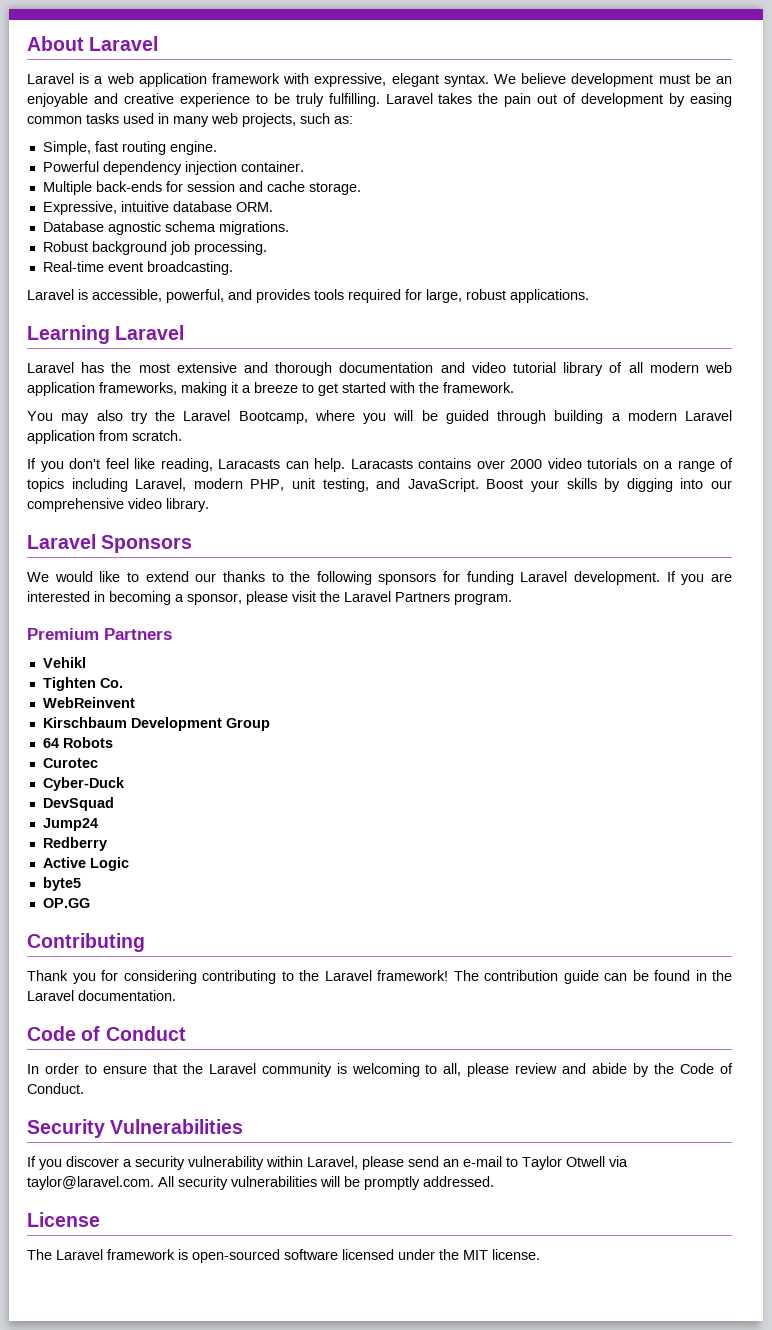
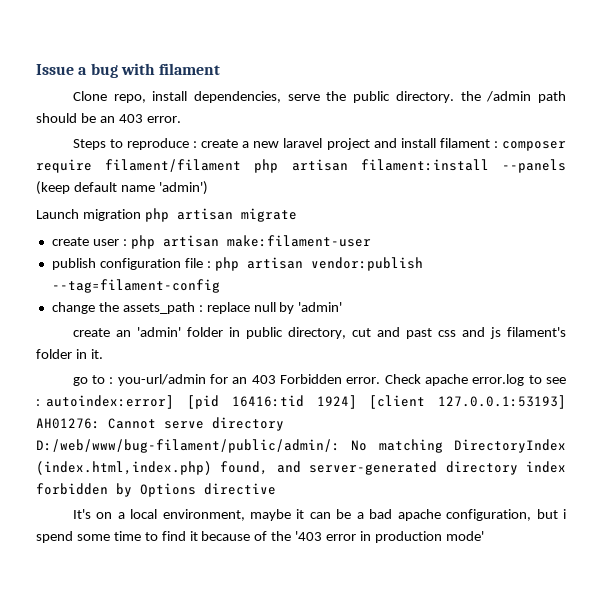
[27,36,159,51] [27,73,733,87] [27,93,732,107] [27,113,353,127] [42,141,217,155] [42,161,304,175] [42,181,361,195] [42,201,273,215] [42,221,289,235] [42,241,267,255] [42,261,233,275] [27,289,589,303] [27,325,185,344] [27,362,733,376] [27,382,514,396] [27,410,732,424] [27,430,182,444] [27,458,733,472] [27,478,733,492] [27,498,209,512] [27,534,193,553] [27,571,732,585] [27,591,512,605] [27,628,172,640] [42,657,86,668] [42,677,123,691] [42,697,135,708] [42,717,270,731] [42,737,113,748] [42,758,98,768] [42,777,125,791] [42,797,114,811] [42,818,98,831] [42,837,107,851] [42,857,129,871] [42,877,81,891] [42,898,90,908] [27,933,145,952] [27,970,732,984] [27,990,176,1001] [27,1026,186,1041] [27,1063,733,1077] [27,1083,84,1094] [27,1119,244,1138] [27,1156,628,1170] [27,1176,494,1190] [27,1212,100,1227] [27,1249,540,1263] About Laravel // Laravel is a web application framework with expressive, elegant syntax. We believe development must be an enjoyable and creative experience to be truly fulfilling. Laravel takes the pain out of development by easing common tasks used in many web projects, such as: // Simple, fast routing engine. // Powerful dependency injection container. // Multiple back-ends for session and cache storage. // Expressive, intuitive database ORM. // Database agnostic schema migrations. // Robust background job processing. // Real-time event broadcasting. // Laravel is accessible, powerful, and provides tools required for large, robust applications. // Learning Laravel // Laravel has the most extensive and thorough documentation and video tutorial library of all modern web application frameworks, making it a breeze to get started with the framework. // You may also try the Laravel Bootcamp, where you will be guided through building a modern Laravel application from scratch. // If you don't feel like reading, Laracasts can help. Laracasts contains over 2000 video tutorials on a range of topics including Laravel, modern PHP, unit testing, and JavaScript. Boost your skills by digging into our comprehensive video library. // Laravel Sponsors // We would like to extend our thanks to the following sponsors for funding Laravel development. If you are interested in becoming a sponsor, please visit the Laravel Partners program. // Premium Partners // Vehikl // Tighten Co. // WebReinvent // Kirschbaum Development Group // 64 Robots // Curotec // Cyber-Duck // DevSquad // Jump24 // Redberry // Active Logic // byte5 // OP.GG // Contributing // Thank you for considering contributing to the Laravel framework! The contribution guide can be found in the Laravel documentation. // Code of Conduct // In order to ensure that the Laravel community is welcoming to all, please review and abide by the Code of Conduct. // Security Vulnerabilities // If you discover a security vulnerability within Laravel, please send an e-mail to Taylor Otwell via taylor@laravel.com. All security vulnerabilities will be promptly addressed. // License // The Laravel framework is open-sourced software licensed under the MIT license. -> [36,63,221,78] [72,91,567,103] [36,113,181,123] [72,138,566,151] [36,159,566,173] [36,181,208,195] [36,208,297,222] [51,235,371,249] [51,257,423,271] [51,279,220,293] [51,302,343,314] [72,327,567,339] [36,349,103,359] [72,374,566,386] [36,395,566,409] [36,417,284,431] [36,439,566,453] [36,461,566,475] [36,483,276,497] [72,509,566,521] [36,531,484,543] Issue a bug with filament // Clone repo, install dependencies, serve the public directory. the /admin path should be an 403 error. // Steps to reproduce : create a new laravel project and install filament : composer require filament/filament php artisan filament:install --panels (keep default name 'admin') // Launch migration php artisan migrate // create user : php artisan make:filament-user // publish configuration file : php artisan vendor:publish --tag=filament-config // change the assets_path : replace null by 'admin' // create an 'admin' folder in public directory, cut and past css and js filament's folder in it. // go to : you-url/admin for an 403 Forbidden error. Check apache error.log to see : autoindex:error] [pid 16416:tid 1924] [client 127.0.0.1:53193] AH01276: Cannot serve directory D:/web/www/bug-filament/public/admin/: No matching DirectoryIndex (index.html,index.php) found, and server-generated directory index forbidden by Options directive // It's on a local environment, maybe it can be a bad apache configuration, but i spend some time to find it because of the '403 error in production mode'

